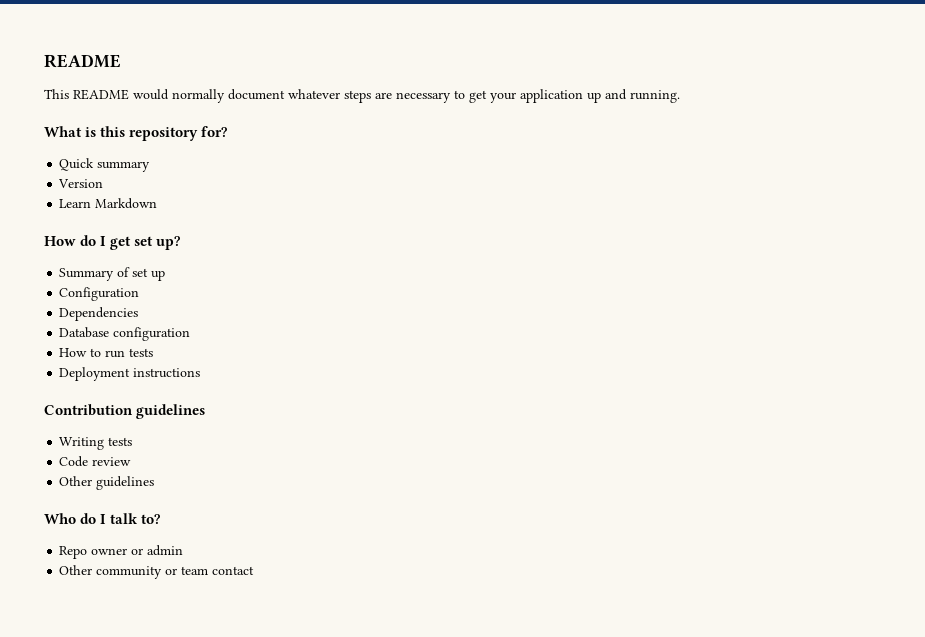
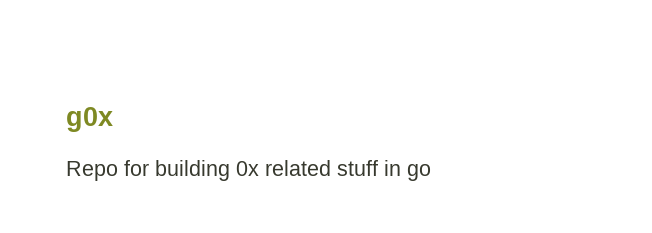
[44,54,121,68] [44,89,680,103] [44,126,228,141] [59,158,151,172] [58,179,104,188] [59,198,158,209] [44,235,181,250] [59,267,166,281] [59,287,140,301] [59,307,139,321] [59,327,191,341] [59,348,154,358] [59,367,201,381] [44,404,206,419] [59,437,133,450] [59,456,132,467] [59,476,155,490] [44,513,161,524] [59,545,184,559] [59,565,255,579] README // This README would normally document whatever steps are necessary to get your application up and running. // What is this repository for? // Quick summary // Version // Learn Markdown // How do I get set up? // Summary of set up // Configuration // Dependencies // Database configuration // How to run tests // Deployment instructions // Contribution guidelines // Writing tests // Code review // Other guidelines // Who do I talk to? // Repo owner or admin // Other community or team contact -> [66,107,113,132] [66,160,431,181] g0x // Repo for building 0x related stuff in go

